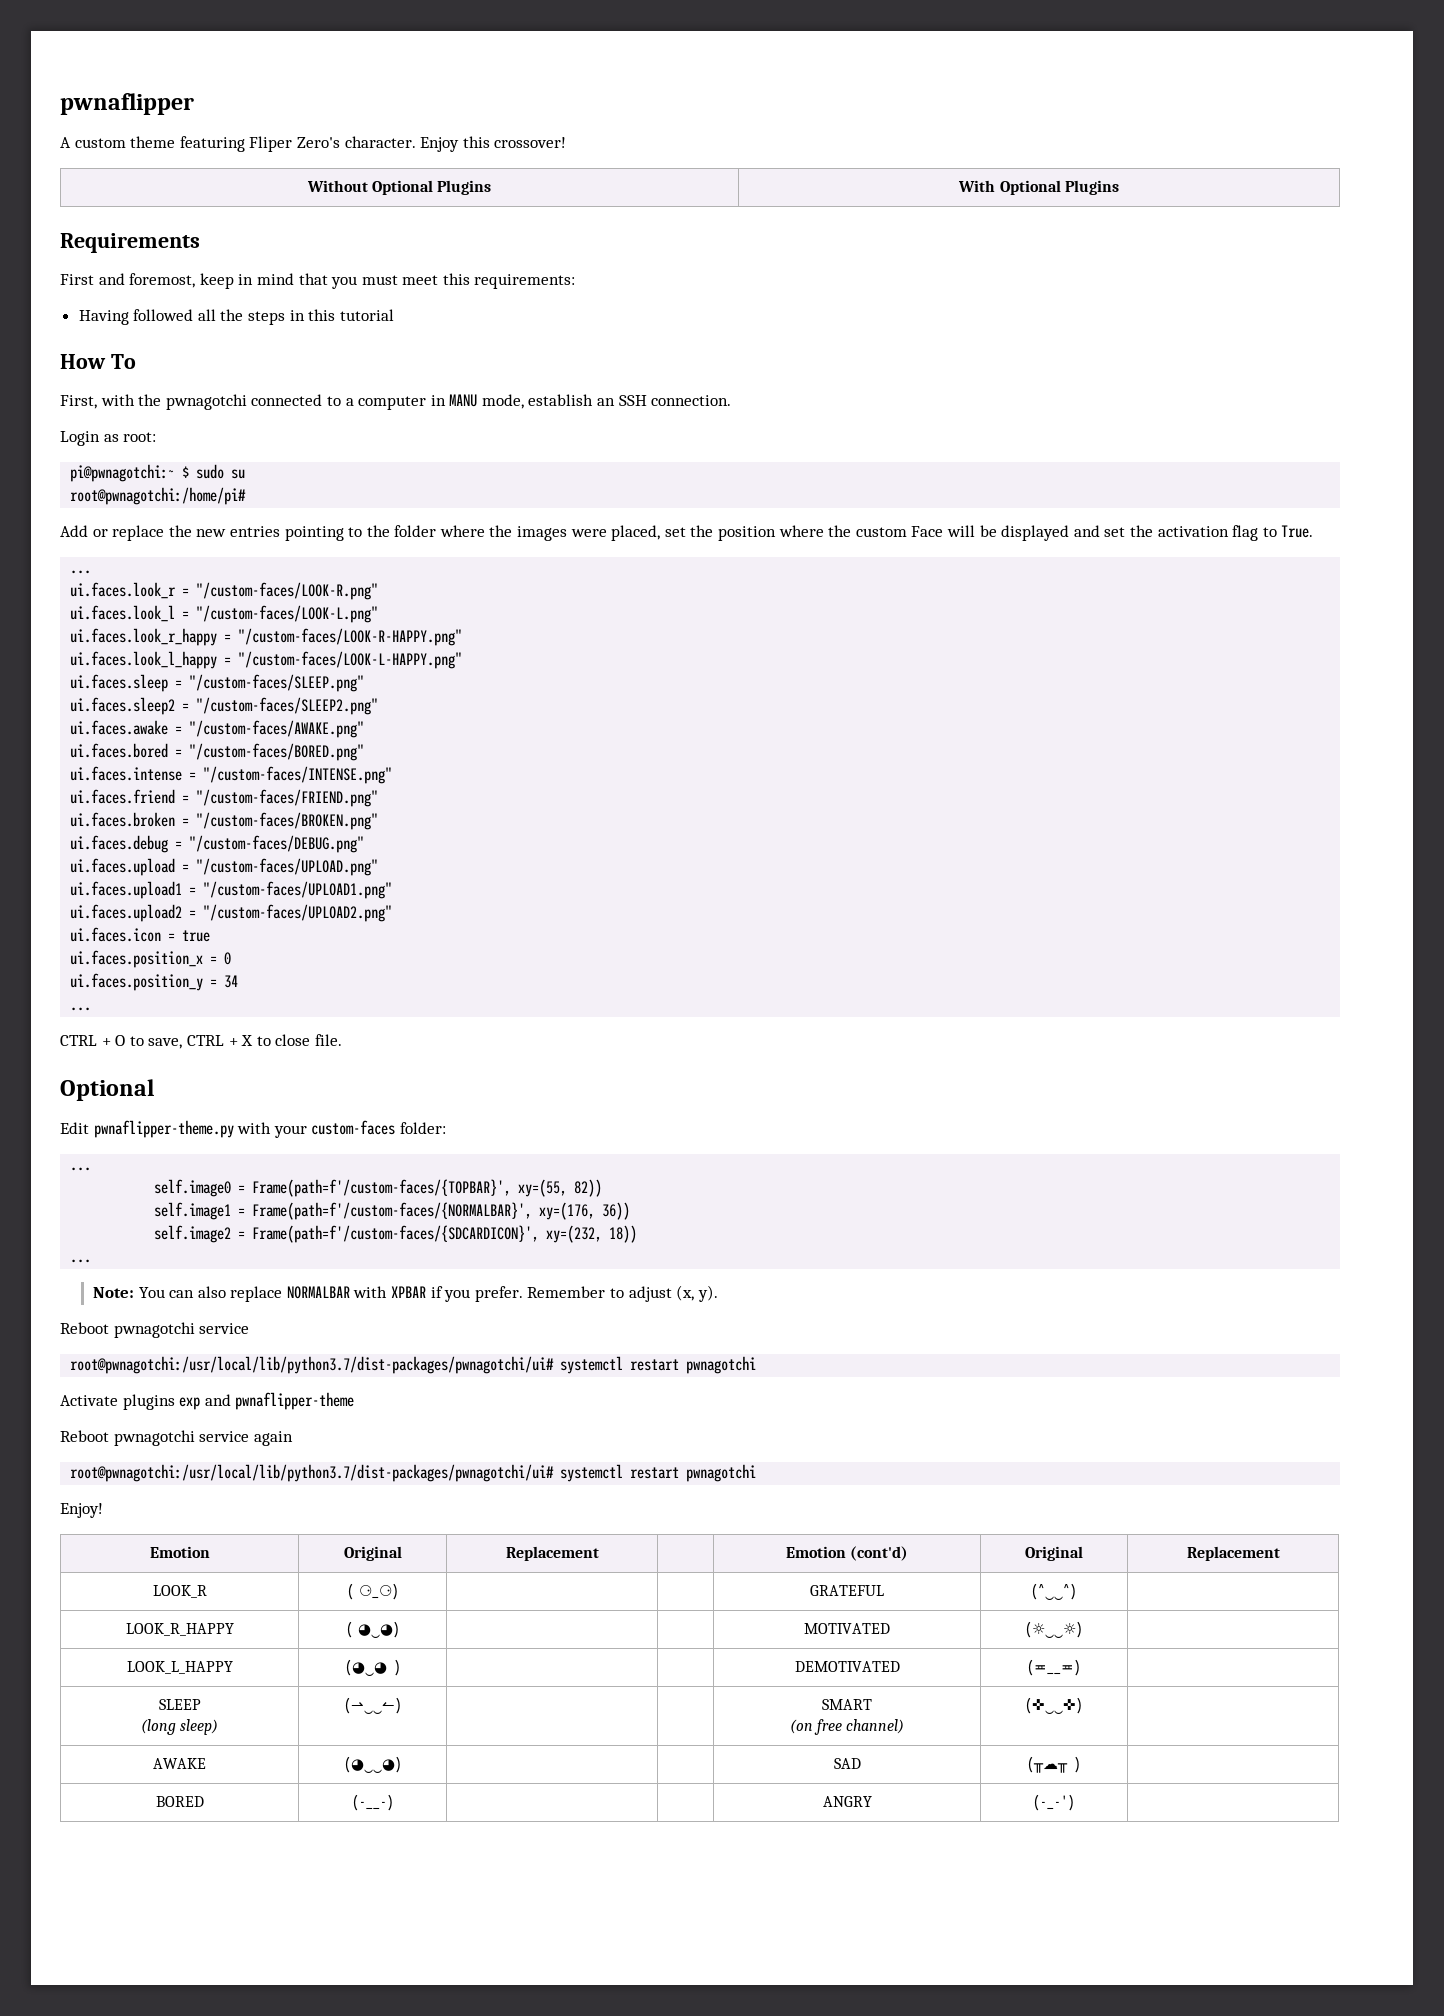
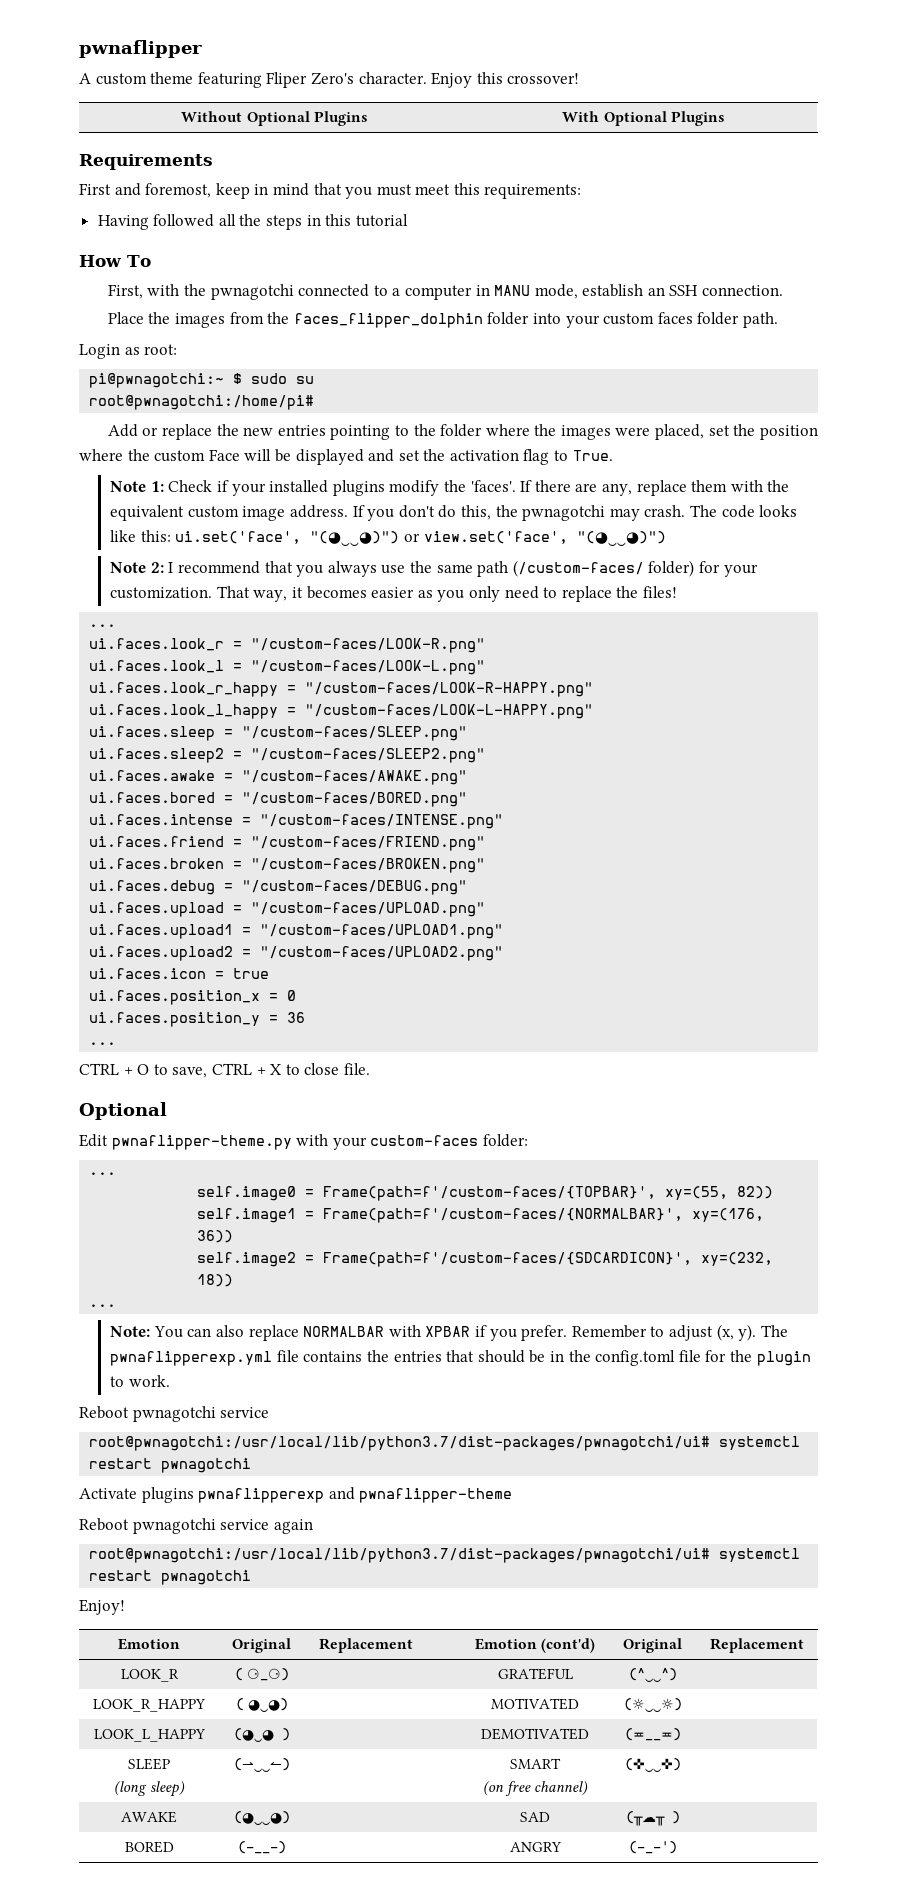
(732, 400) none -> [107,312,778,328] // Place the images from the faces_flipper_dolphin folder into your custom faces folder path.
(1314, 531) none -> [110,480,790,496] [110,505,798,521] [110,530,666,546] [110,560,758,577] [110,586,677,602] // Note 1: Check if your installed plugins modify the 'faces'. If there are any, replace them with the equivalent custom image address. If you don't do this, the pwnagotchi may crash. The code looks like this: ui.set('face', "(◕‿‿◕)") or view.set('face', "(◕‿‿◕)") // Note 2: I recommend that you always use the same path (/custom-faces/ folder) for your customization. That way, it becomes easier as you only need to replace the files!
[224,975,239,988] 34 -> [287,1012,306,1023] 36
(718, 1293) none -> [760,1325,788,1337] [110,1350,811,1366] [110,1375,170,1387] The pwnaflipperexp.yml file contains the entries that should be in the config.toml file for the plugin to work.
[179,1397,201,1410] exp -> [198,1488,325,1503] pwnaflipperexp

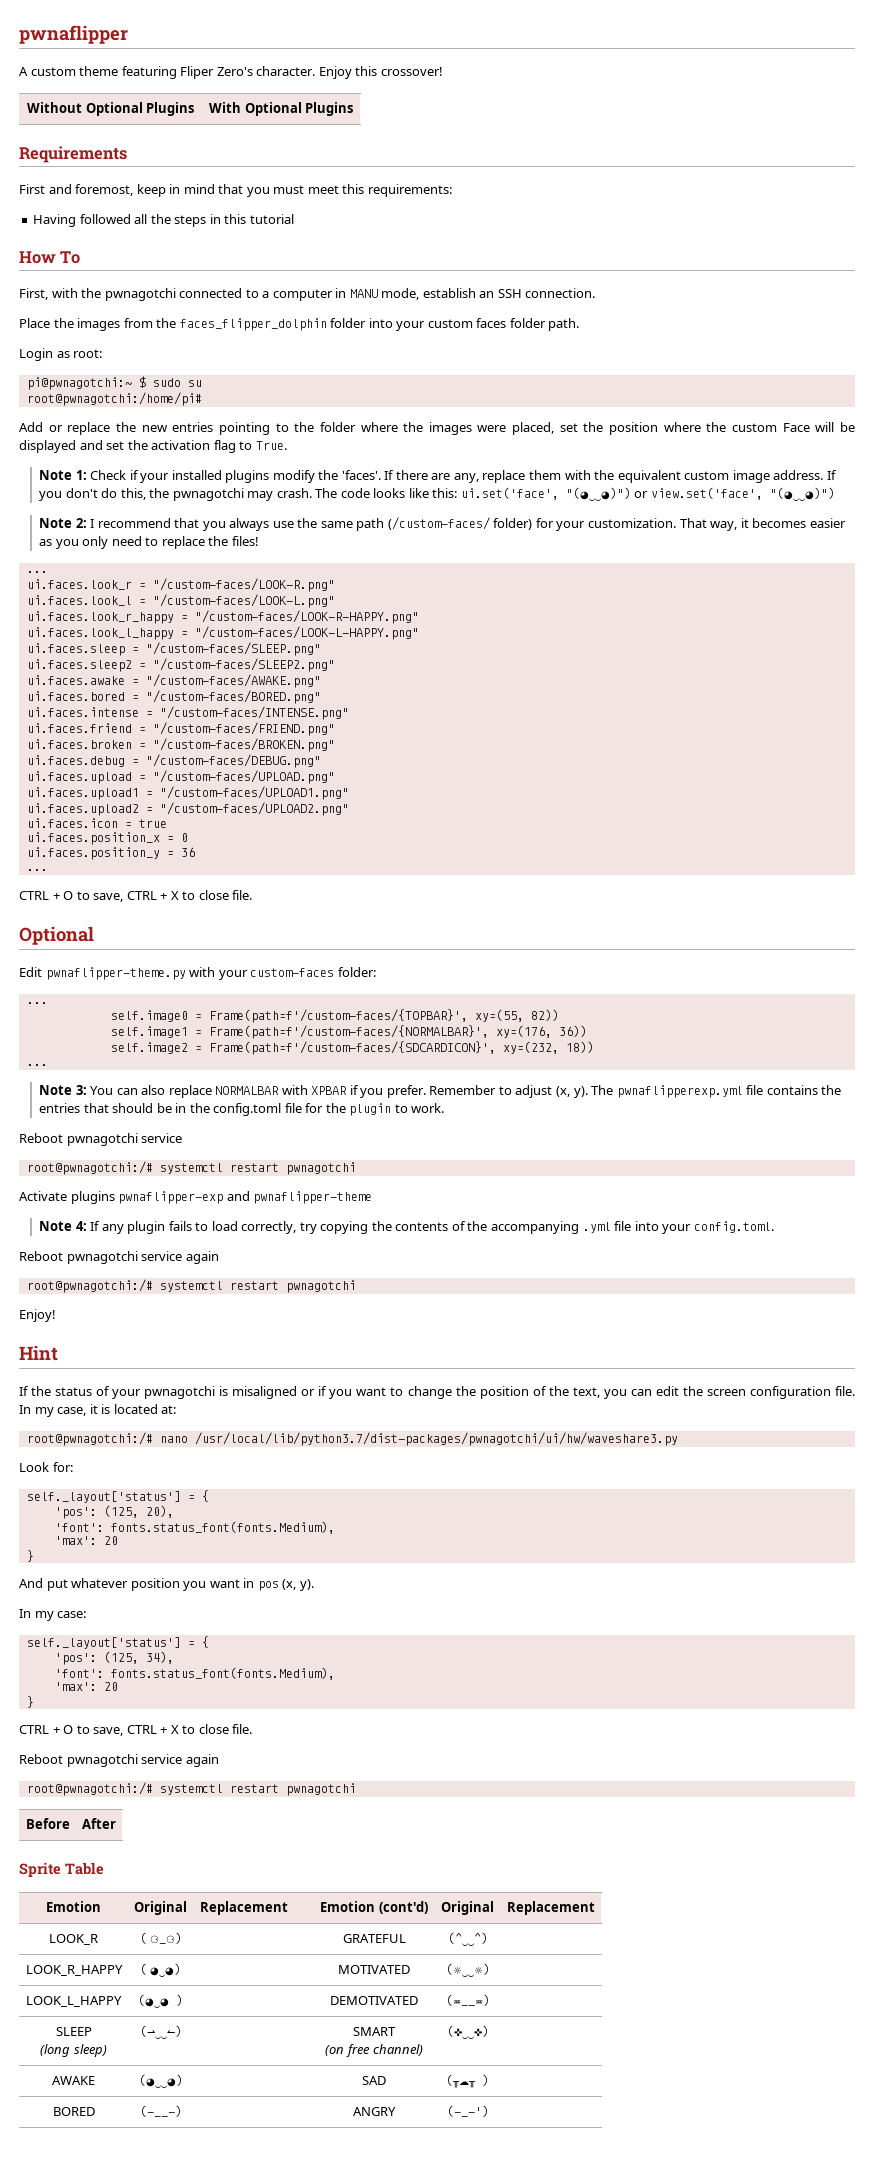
[110,1326,151,1337] Note: -> [39,1085,87,1095] Note 3:
[89,1436,711,1451] root@pwnagotchi:/usr/local/lib/python3.7/dist-packages/pwnagotchi/ui# -> [26,1161,153,1175] root@pwnagotchi:/#
[198,1488,325,1503] pwnaflipperexp -> [118,1191,224,1204] pwnaflipper-exp
[79,1518,313,1534] [89,1548,711,1563] // Reboot pwnagotchi service again // root@pwnagotchi:/usr/local/lib/python3.7/dist-packages/pwnagotchi/ui# -> [39,1221,774,1234] [19,1251,219,1264] [26,1279,153,1293] // Note 4: If any plugin fails to load correctly, try copying the contents of the accompanying .yml file into your config.toml. // Reboot pwnagotchi service again // root@pwnagotchi:/#
(125, 1607) none -> [19,1345,58,1361] [19,1386,855,1399] [19,1404,177,1417] [26,1432,678,1446] [19,1462,73,1472] [26,1490,209,1503] [54,1505,174,1519] [54,1521,335,1534] [54,1536,118,1545] [26,1550,34,1562] [19,1578,314,1591] [19,1609,87,1621] [26,1636,209,1649] [54,1651,174,1665] [54,1667,335,1680] [54,1682,118,1691] [26,1696,34,1708] [19,1724,253,1736] [19,1754,219,1767] [26,1782,356,1796] [25,1818,70,1829] [82,1818,116,1829] [19,1862,104,1877] // Hint // If the status of your pwnagotchi is misaligned or if you want to change the position of the text, you can edit the screen configuration file. In my case, it is located at: // root@pwnagotchi:/# nano /usr/local/lib/python3.7/dist-packages/pwnagotchi/ui/hw/waveshare3.py // Look for: // self._layout['status'] = { // 'pos': (125, 20), // 'font': fonts.status_font(fonts.Medium), // 'max': 20 // } // And put whatever position you want in pos (x, y). // In my case: // self._layout['status'] = { // 'pos': (125, 34), // 'font': fonts.status_font(fonts.Medium), // 'max': 20 // } // CTRL + O to save, CTRL + X to close file. // Reboot pwnagotchi service again // root@pwnagotchi:/# systemctl restart pwnagotchi // Before | After // Sprite Table

